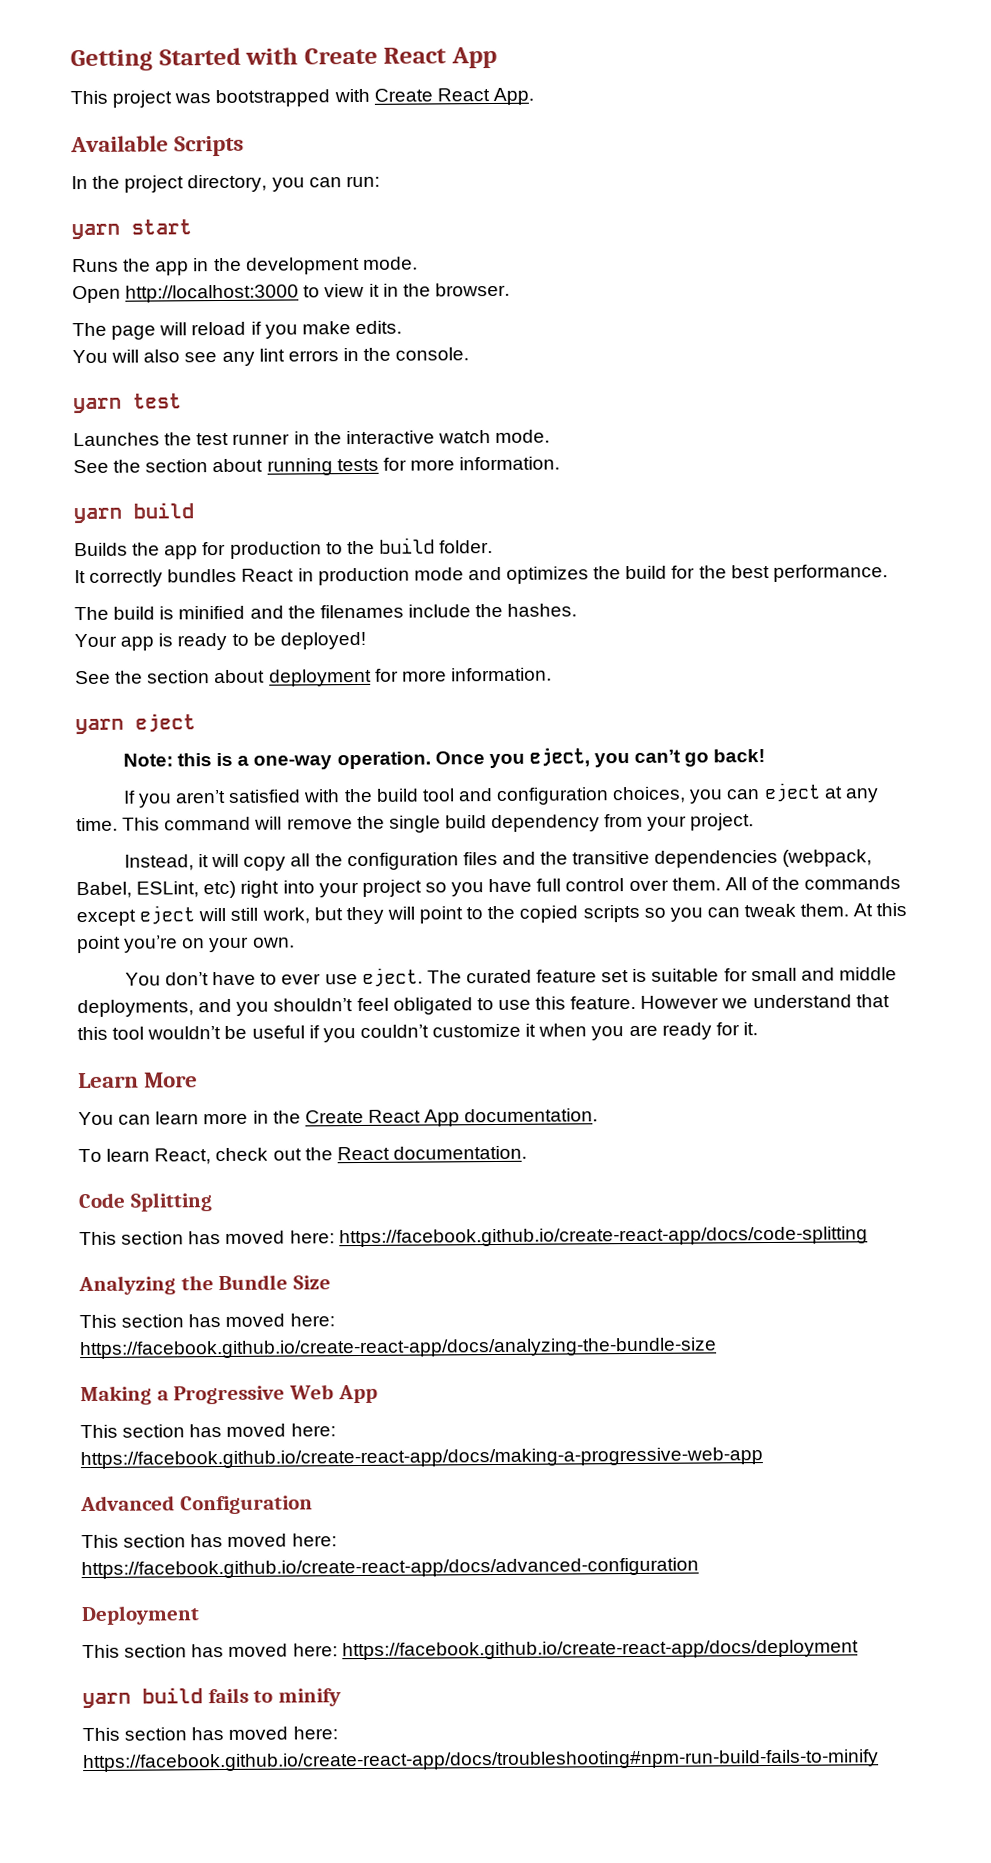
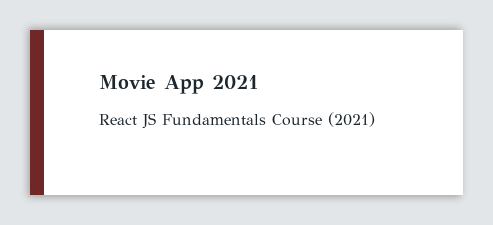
[70,46,498,72] [70,87,534,108] [70,135,245,157] [71,174,380,193] [71,219,192,240] [72,256,418,276] [72,282,510,304] [72,320,402,340] [72,347,470,366] [73,393,182,414] [73,429,551,447] [73,456,561,476] [73,502,194,524] [74,537,494,560] [74,564,888,587] [74,603,578,621] [74,631,366,651] [75,667,552,687] [75,713,196,735] [122,747,766,770] [122,782,879,808] [76,813,755,833] [123,849,873,871] [76,876,902,899] [76,902,908,927] [77,935,295,954] [124,967,897,987] [77,994,890,1018] [77,1022,758,1043] [78,1072,199,1089] [78,1108,599,1127] [78,1145,527,1165] [78,1192,213,1212] [79,1226,868,1248] [78,1274,332,1296] [79,1313,335,1329] [79,1337,717,1360] [80,1384,378,1406] [80,1423,336,1439] [80,1447,763,1470] [80,1495,313,1515] [81,1533,337,1549] [81,1557,699,1580] [81,1605,200,1626] [82,1639,859,1661] [82,1687,342,1709] [82,1726,338,1742] [83,1749,879,1773] Getting Started with Create React App // This project was bootstrapped with Create React App. // Available Scripts // In the project directory, you can run: // yarn start // Runs the app in the development mode. // Open http://localhost:3000 to view it in the browser. // The page will reload if you make edits. // You will also see any lint errors in the console. // yarn test // Launches the test runner in the interactive watch mode. // See the section about running tests for more information. // yarn build // Builds the app for production to the build folder. // It correctly bundles React in production mode and optimizes the build for the best performance. // The build is minified and the filenames include the hashes. // Your app is ready to be deployed! // See the section about deployment for more information. // yarn eject // Note: this is a one-way operation. Once you eject, you can’t go back! // If you aren’t satisfied with the build tool and configuration choices, you can eject at any time. This command will remove the single build dependency from your project. // Instead, it will copy all the configuration files and the transitive dependencies (webpack, Babel, ESLint, etc) right into your project so you have full control over them. All of the commands except eject will still work, but they will point to the copied scripts so you can tweak them. At this point you’re on your own. // You don’t have to ever use eject. The curated feature set is suitable for small and middle deployments, and you shouldn’t feel obligated to use this feature. However we understand that this tool wouldn’t be useful if you couldn’t customize it when you are ready for it. // Learn More // You can learn more in the Create React App documentation. // To learn React, check out the React documentation. // Code Splitting // This section has moved here: https://facebook.github.io/create-react-app/docs/code-splitting // Analyzing the Bundle Size // This section has moved here: https://facebook.github.io/create-react-app/docs/analyzing-the-bundle-size // Making a Progressive Web App // This section has moved here: https://facebook.github.io/create-react-app/docs/making-a-progressive-web-app // Advanced Configuration // This section has moved here: https://facebook.github.io/create-react-app/docs/advanced-configuration // Deployment // This section has moved here: https://facebook.github.io/create-react-app/docs/deployment // yarn build fails to minify // This section has moved here: https://facebook.github.io/create-react-app/docs/troubleshooting#npm-run-build-fails-to-minify -> [99,75,259,94] [99,112,375,129] Movie App 2021 // React JS Fundamentals Course (2021)

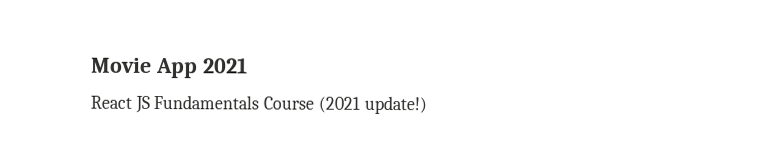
[328,112,375,127] (2021) -> [317,95,427,115] (2021 update!)

